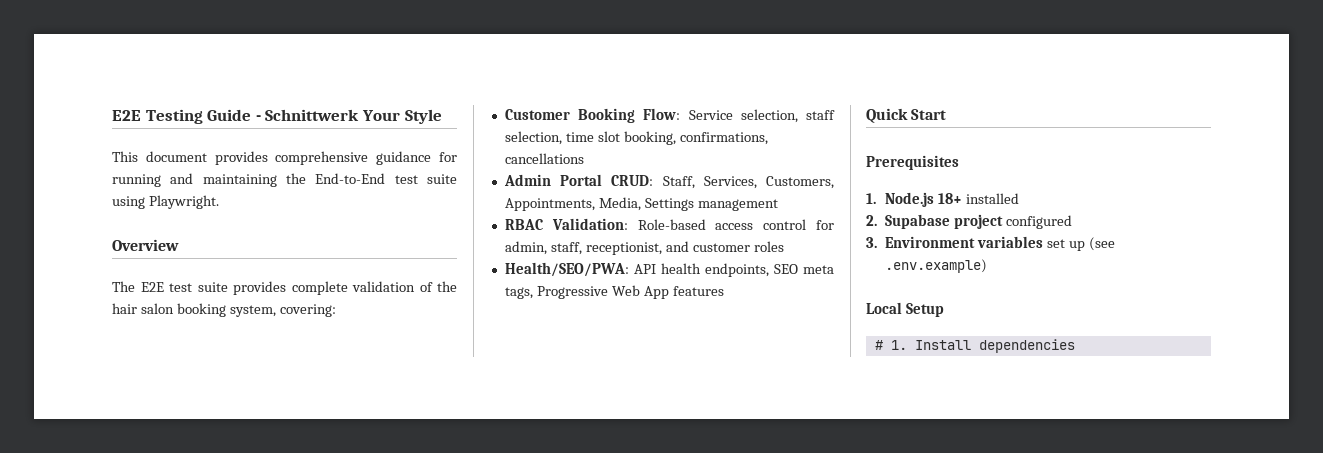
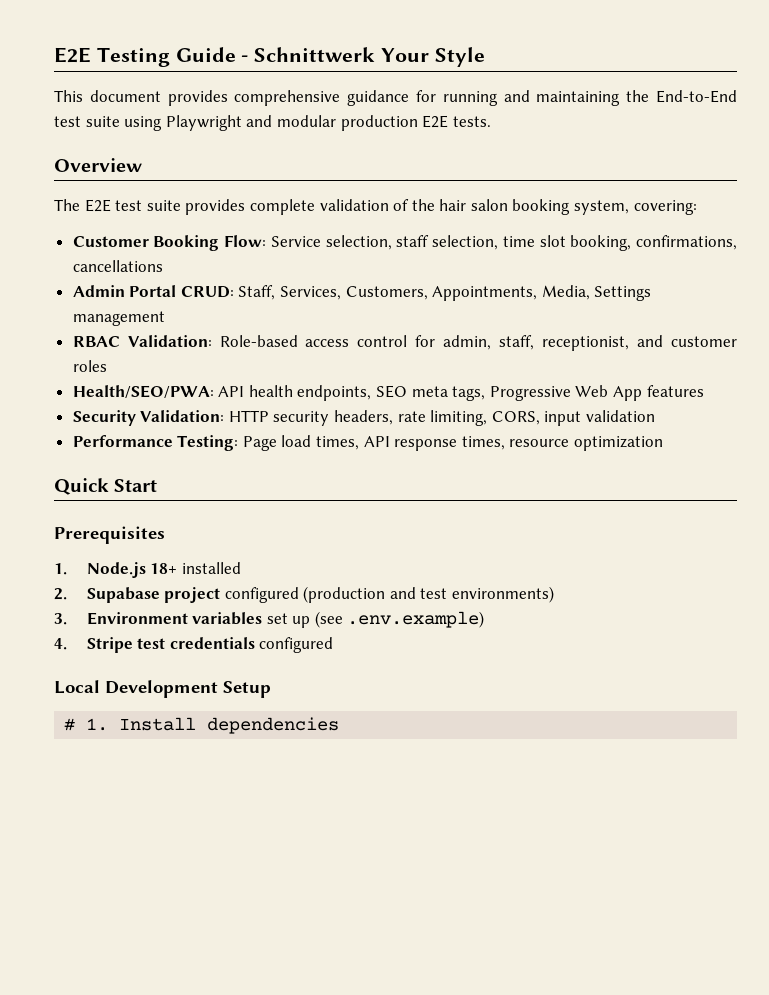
[148,195,219,209] Playwright. -> [165,115,491,131] Playwright and modular production E2E tests.
(724, 291) none -> [72,410,656,426] [72,435,664,451] // Security Validation: HTTP security headers, rate limiting, CORS, input validation // Performance Testing: Page load times, API response times, resource optimization
(1073, 222) none -> [303,586,555,603] (production and test environments)
(988, 266) none -> [54,637,334,653] // 4. Stripe test credentials configured
(902, 308) none -> [105,680,218,698] Development

